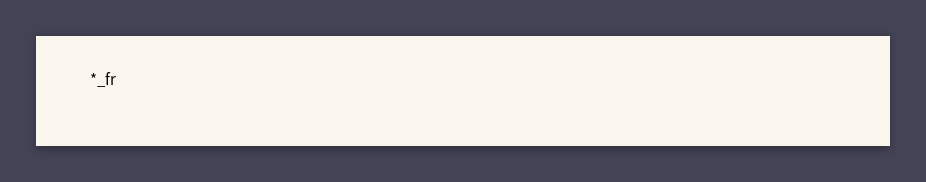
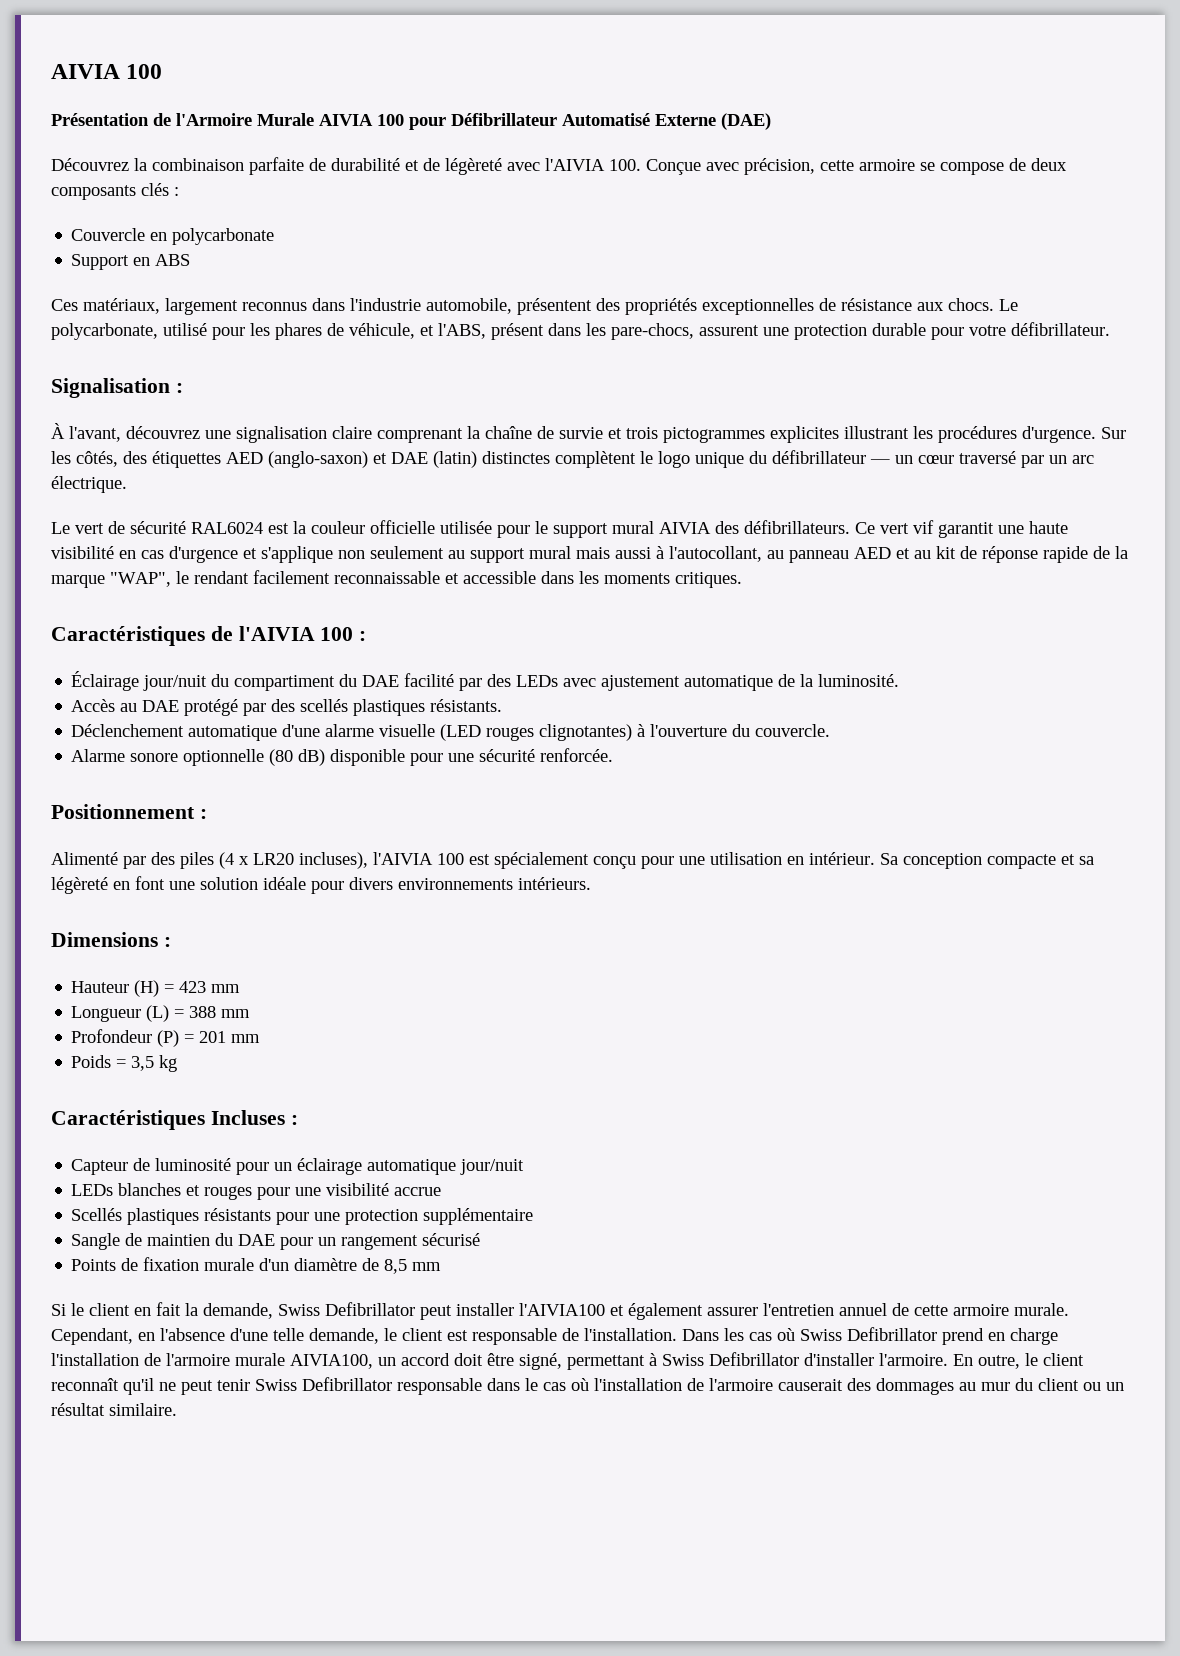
[90,72,116,87] *_fr -> [51,64,163,79] [51,113,771,130] [51,157,1067,175] [51,183,179,200] [71,228,275,245] [71,254,191,270] [51,298,1018,315] [51,322,1110,340] [51,378,183,398] [51,423,1126,443] [51,450,1094,468] [51,476,127,493] [51,520,1068,538] [51,546,1128,563] [51,570,742,588] [51,626,367,646] [71,671,900,691] [71,699,503,716] [71,724,831,741] [71,748,614,766] [51,804,207,819] [51,852,1094,869] [51,876,591,894] [51,932,171,947] [71,980,241,997] [71,1005,251,1022] [71,1029,261,1047] [71,1055,178,1072] [51,1110,298,1130] [71,1158,525,1175] [71,1183,442,1200] [71,1208,534,1225] [71,1233,481,1250] [71,1257,442,1274] [51,1302,1069,1320] [51,1327,1058,1345] [51,1352,1084,1370] [51,1377,1124,1395] [51,1403,177,1416] AIVIA 100 // Présentation de l'Armoire Murale AIVIA 100 pour Défibrillateur Automatisé Externe (DAE) // Découvrez la combinaison parfaite de durabilité et de légèreté avec l'AIVIA 100. Conçue avec précision, cette armoire se compose de deux composants clés : // Couvercle en polycarbonate // Support en ABS // Ces matériaux, largement reconnus dans l'industrie automobile, présentent des propriétés exceptionnelles de résistance aux chocs. Le polycarbonate, utilisé pour les phares de véhicule, et l'ABS, présent dans les pare-chocs, assurent une protection durable pour votre défibrillateur. // Signalisation : // À l'avant, découvrez une signalisation claire comprenant la chaîne de survie et trois pictogrammes explicites illustrant les procédures d'urgence. Sur les côtés, des étiquettes AED (anglo-saxon) et DAE (latin) distinctes complètent le logo unique du défibrillateur — un cœur traversé par un arc électrique. // Le vert de sécurité RAL6024 est la couleur officielle utilisée pour le support mural AIVIA des défibrillateurs. Ce vert vif garantit une haute visibilité en cas d'urgence et s'applique non seulement au support mural mais aussi à l'autocollant, au panneau AED et au kit de réponse rapide de la marque "WAP", le rendant facilement reconnaissable et accessible dans les moments critiques. // Caractéristiques de l'AIVIA 100 : // Éclairage jour/nuit du compartiment du DAE facilité par des LEDs avec ajustement automatique de la luminosité. // Accès au DAE protégé par des scellés plastiques résistants. // Déclenchement automatique d'une alarme visuelle (LED rouges clignotantes) à l'ouverture du couvercle. // Alarme sonore optionnelle (80 dB) disponible pour une sécurité renforcée. // Positionnement : // Alimenté par des piles (4 x LR20 incluses), l'AIVIA 100 est spécialement conçu pour une utilisation en intérieur. Sa conception compacte et sa légèreté en font une solution idéale pour divers environnements intérieurs. // Dimensions : // Hauteur (H) = 423 mm // Longueur (L) = 388 mm // Profondeur (P) = 201 mm // Poids = 3,5 kg // Caractéristiques Incluses : // Capteur de luminosité pour un éclairage automatique jour/nuit // LEDs blanches et rouges pour une visibilité accrue // Scellés plastiques résistants pour une protection supplémentaire // Sangle de maintien du DAE pour un rangement sécurisé // Points de fixation murale d'un diamètre de 8,5 mm // Si le client en fait la demande, Swiss Defibrillator peut installer l'AIVIA100 et également assurer l'entretien annuel de cette armoire murale. Cependant, en l'absence d'une telle demande, le client est responsable de l'installation. Dans les cas où Swiss Defibrillator prend en charge l'installation de l'armoire murale AIVIA100, un accord doit être signé, permettant à Swiss Defibrillator d'installer l'armoire. En outre, le client reconnaît qu'il ne peut tenir Swiss Defibrillator responsable dans le cas où l'installation de l'armoire causerait des dommages au mur du client ou un résultat similaire.

